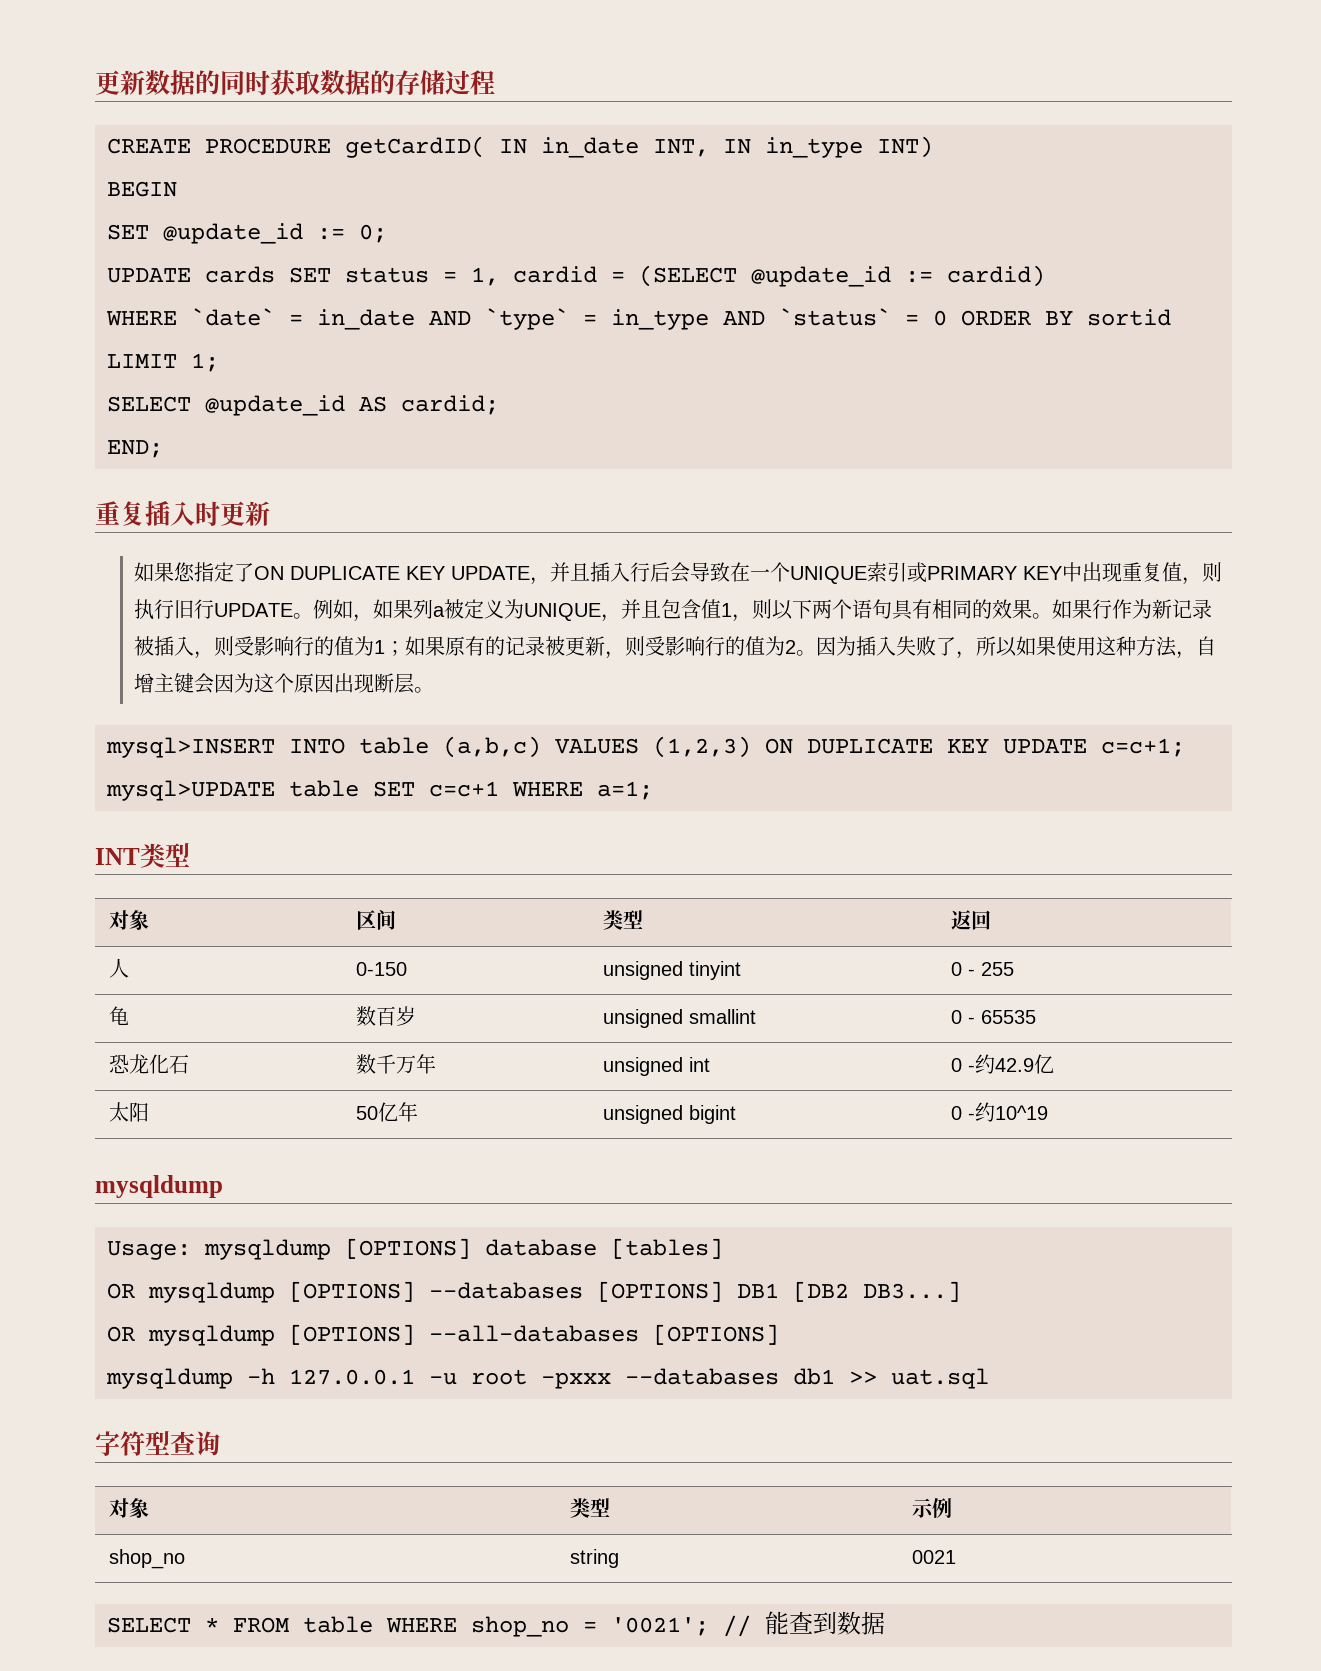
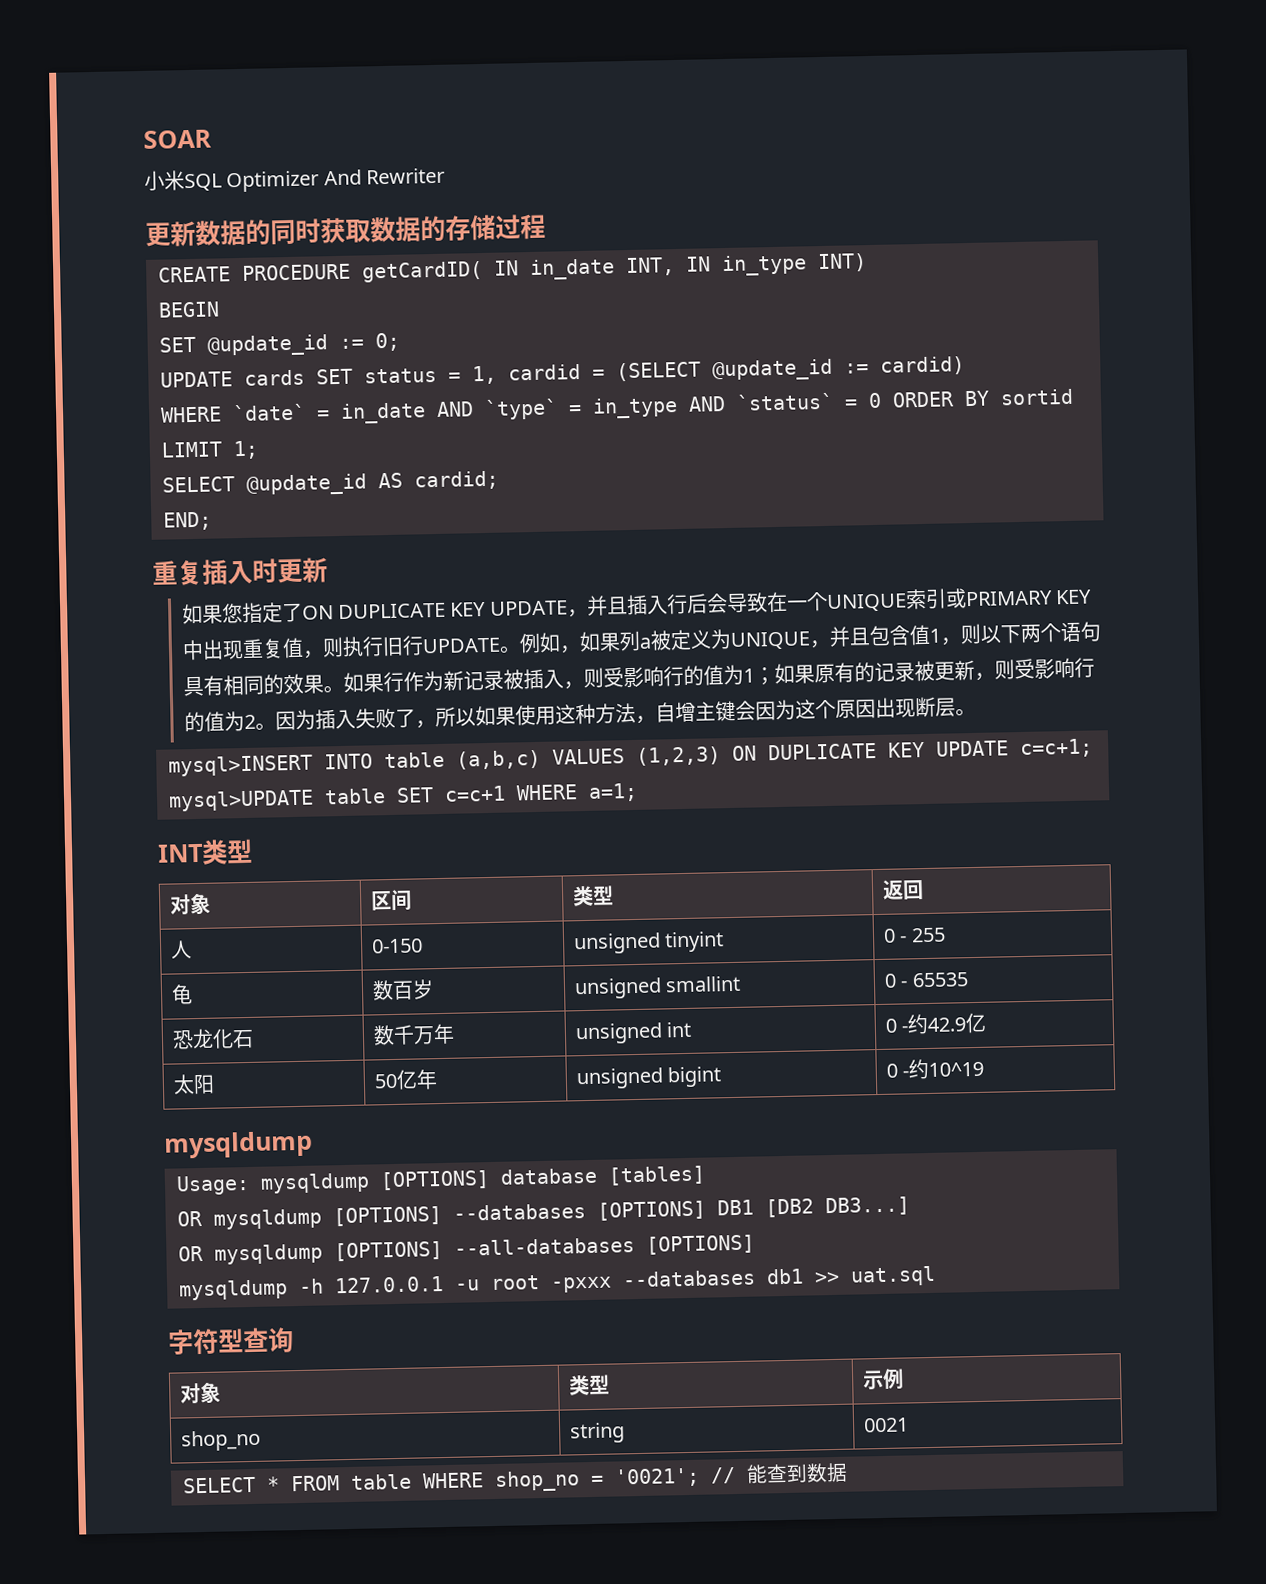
(95, 82) none -> [143,129,212,149] [144,167,446,193] SOAR // 小米SQL Optimizer And Rewriter //

